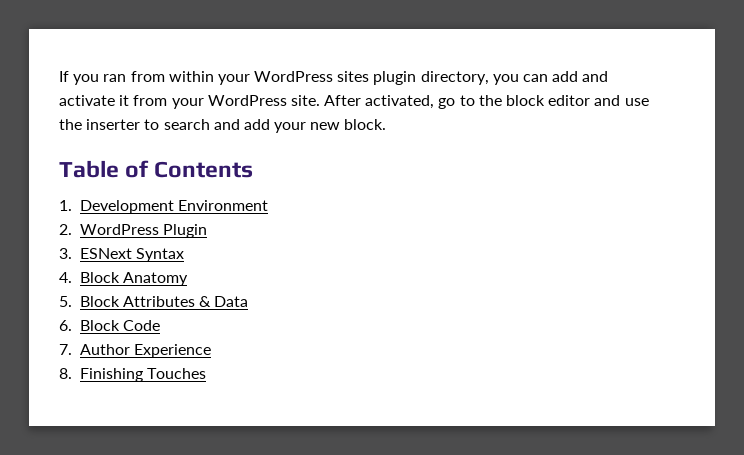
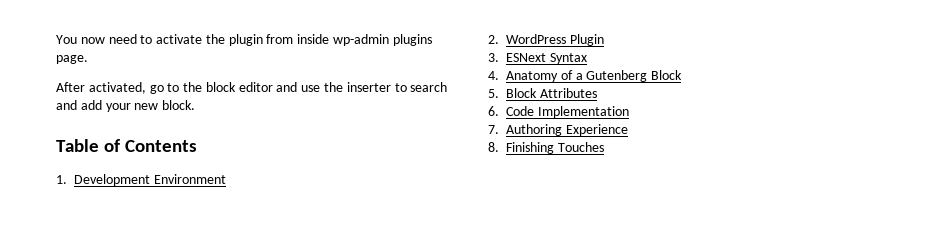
[59,71,609,85] [59,95,320,109] If you ran from within your WordPress sites plugin directory, you can add and activate it from your WordPress site. -> [56,34,432,46] [56,55,88,64] You now need to activate the plugin from inside wp-admin plugins page. //
[79,272,188,286] Block Anatomy -> [506,70,683,82] Anatomy of a Gutenberg Block
[199,296,249,307] & Data -> (597, 93) none
[79,320,120,331] Block -> (499, 111) none
(160, 325) none -> [537,106,629,118] Implementation
[79,344,130,355] Author -> [506,124,562,136] Authoring

